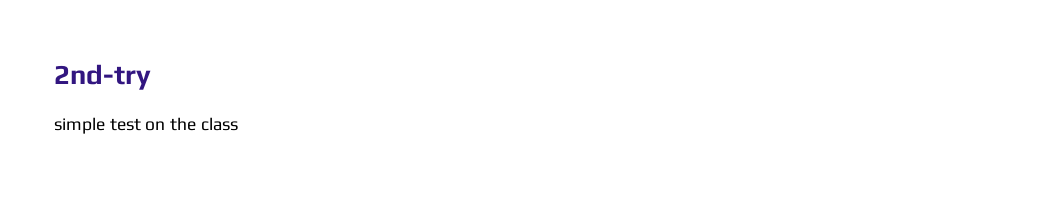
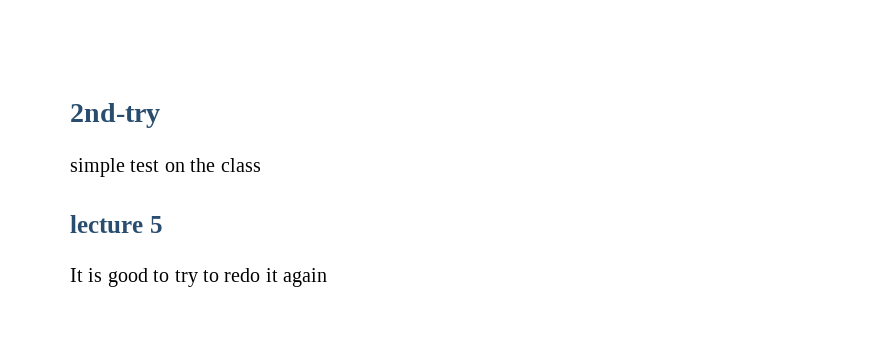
(238, 124) none -> [70,215,163,233] [70,268,328,287] // lecture 5 // It is good to try to redo it again

